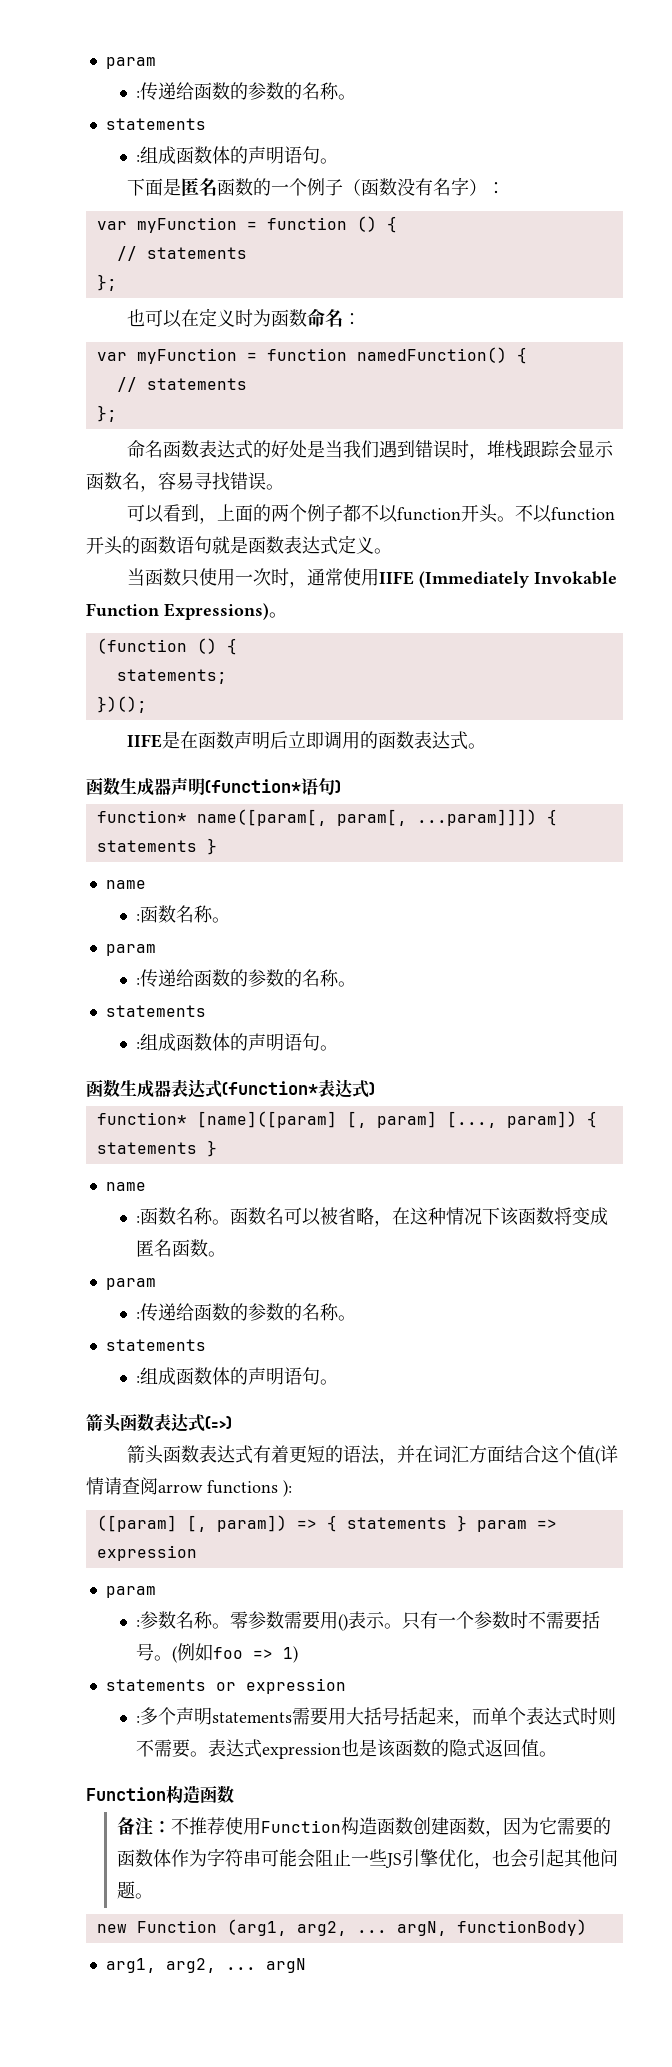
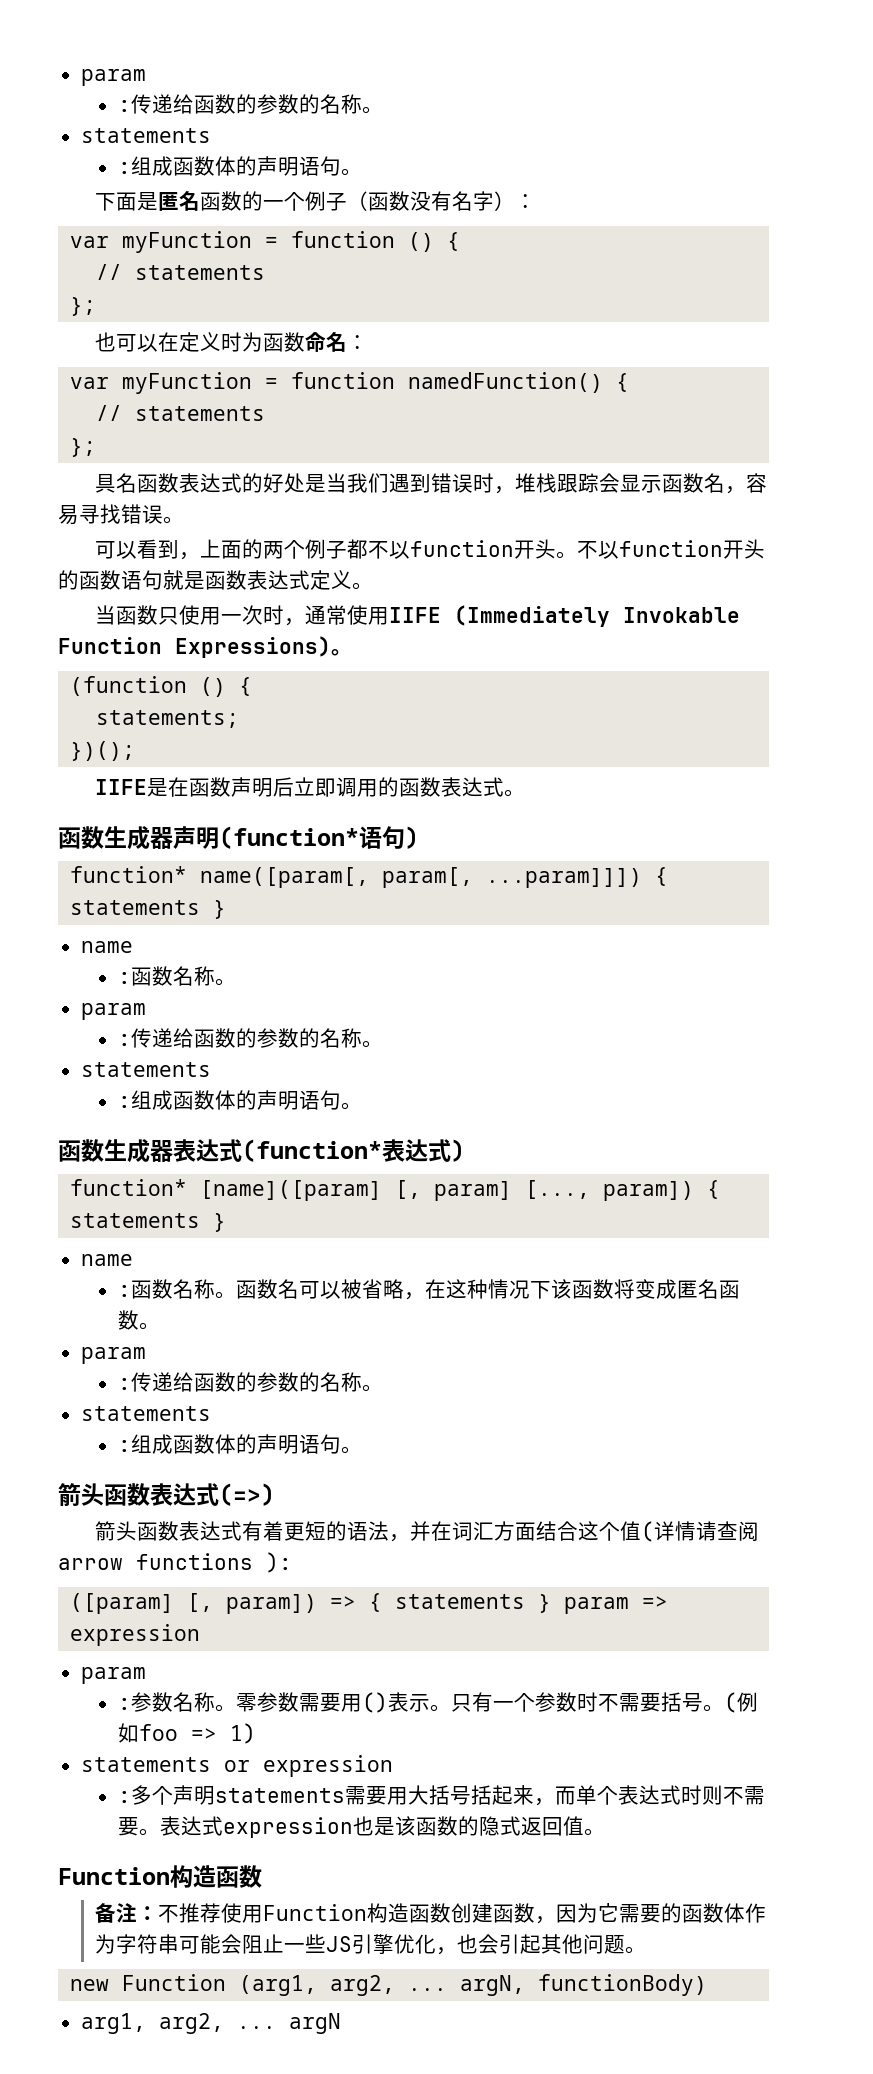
[126,440,145,458] 命 -> [95,474,117,493] 具

